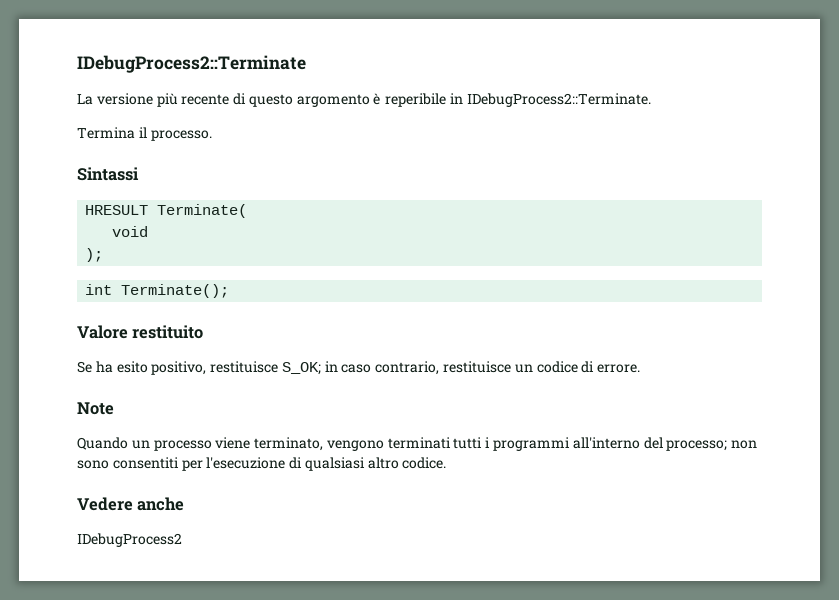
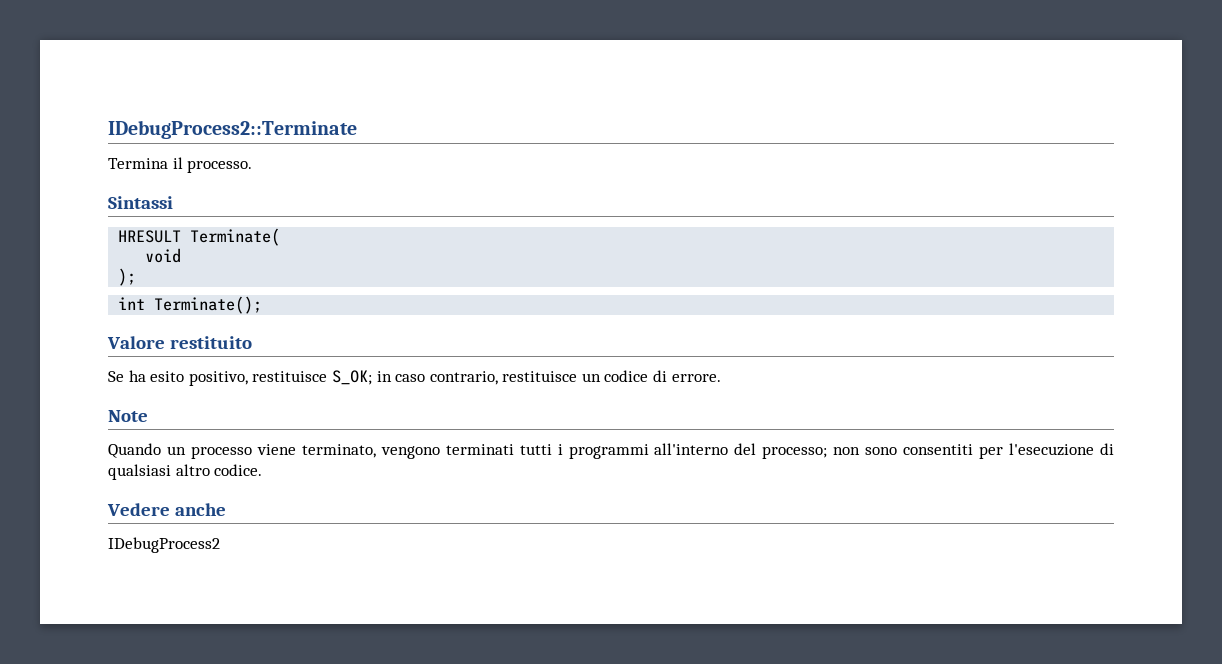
[77,93,651,107] // La versione più recente di questo argomento è reperibile in IDebugProcess2::Terminate. -> (357, 129) none

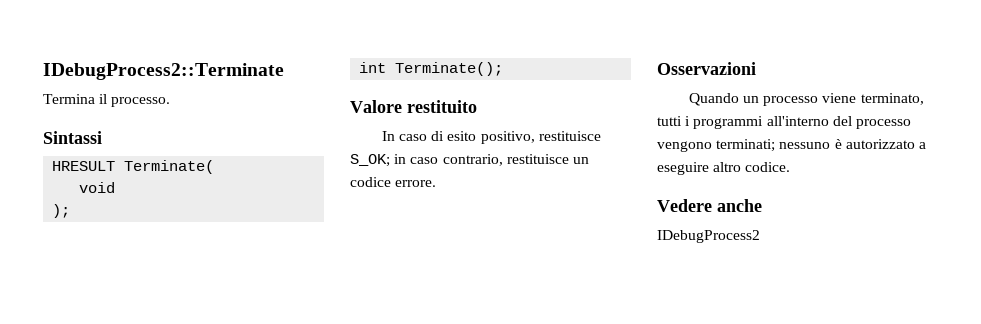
[108,370,146,382] Se ha -> [381,131,445,141] In caso di
[653,370,668,382] di -> (391, 182) none
[108,410,148,422] Note -> [657,62,756,75] Osservazioni
[380,444,514,459] vengono terminati -> (924, 99) none
[762,443,1115,459] [108,464,171,480] processo; non sono consentiti per l'esecuzione di qualsiasi -> [855,119,911,129] [657,139,926,152] [657,162,709,175] processo vengono terminati; nessuno è autorizzato a eseguire

